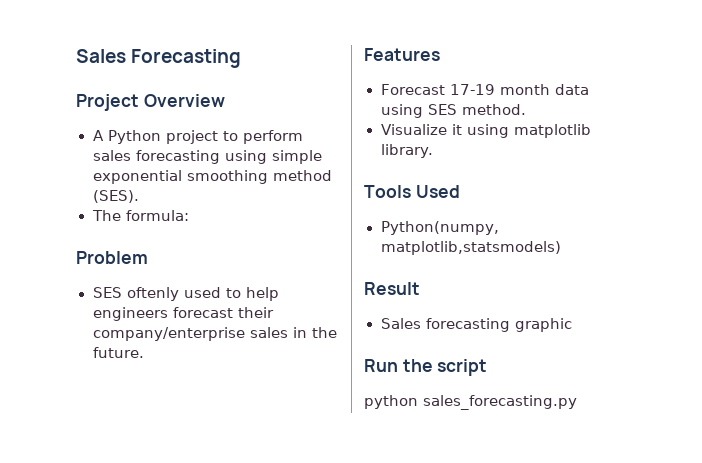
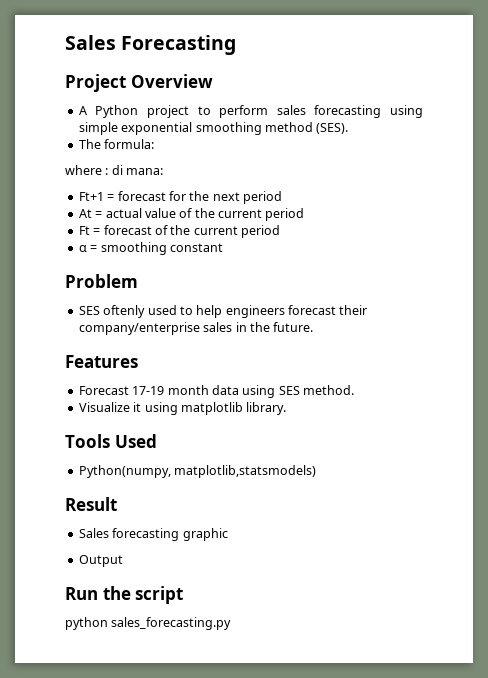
(189, 215) none -> [65,165,164,175] [78,191,282,204] [78,208,305,221] [78,225,280,238] [78,242,223,255] // where : di mana: // Ft+1 = forecast for the next period // At = actual value of the current period // Ft = forecast of the current period // α = smoothing constant
(572, 325) none -> [78,555,123,567] // Output

